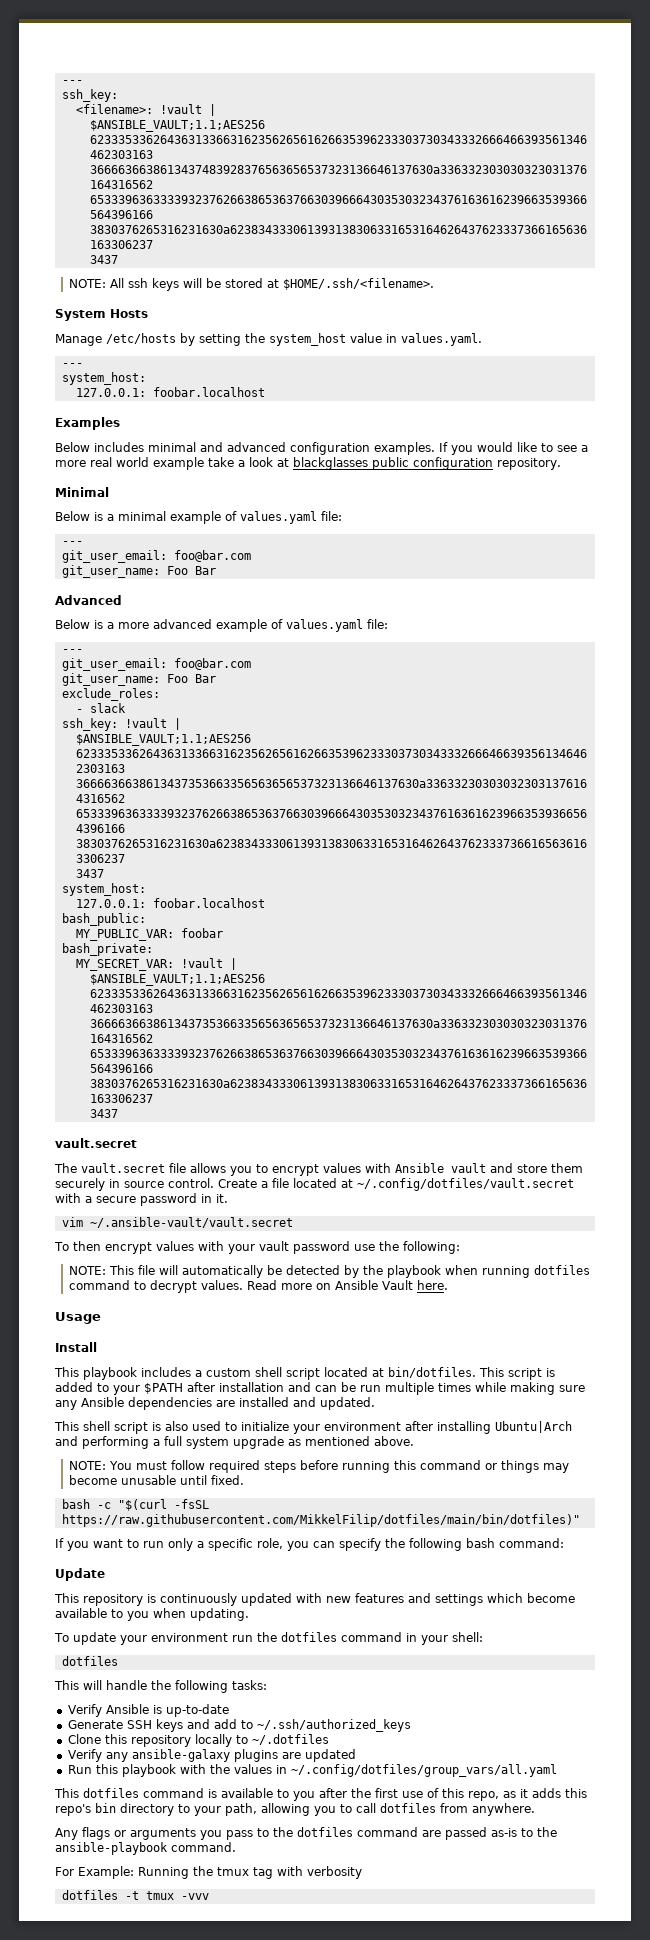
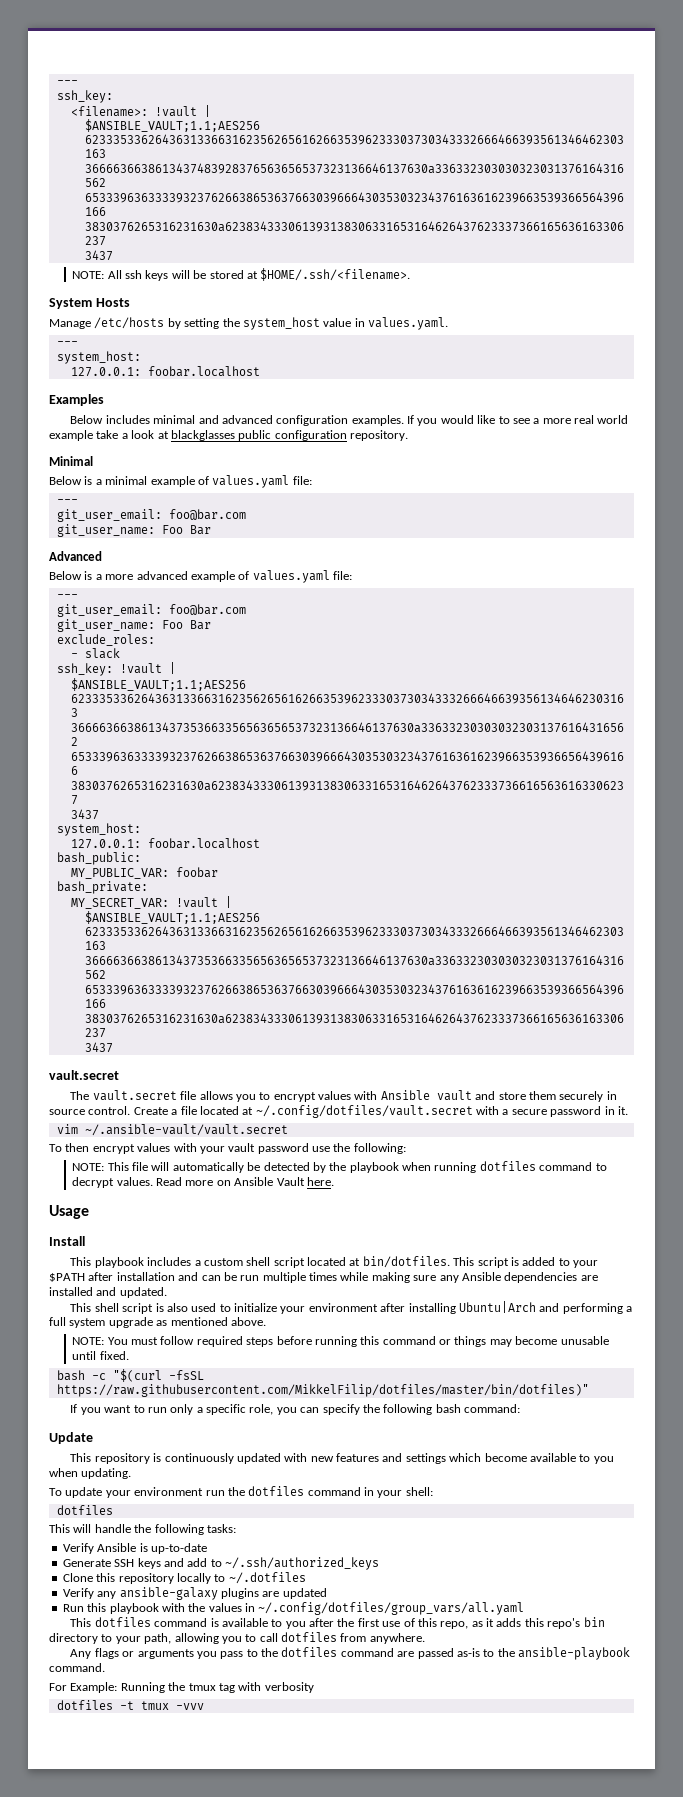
[61,1514,580,1527] https://raw.githubusercontent.com/MikkelFilip/dotfiles/main/bin/dotfiles)" -> [56,1384,589,1397] https://raw.githubusercontent.com/MikkelFilip/dotfiles/master/bin/dotfiles)"

